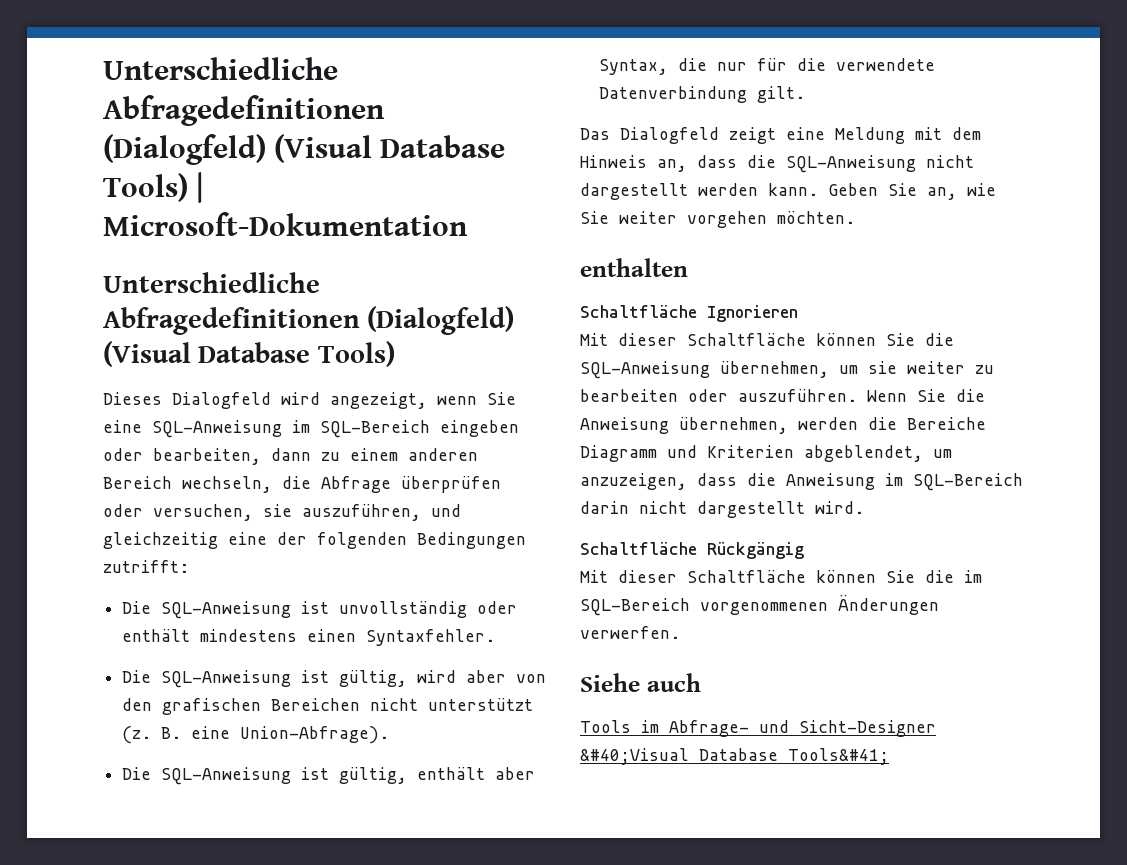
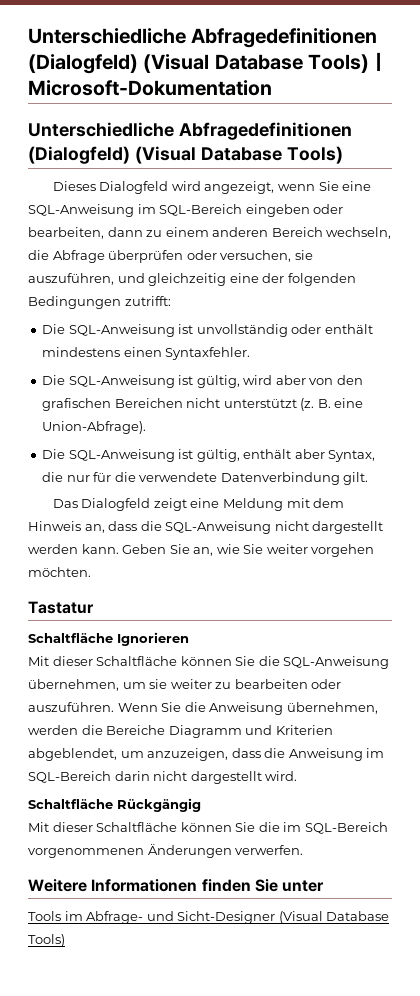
[580,258,688,277] enthalten -> [28,601,94,614] Tastatur
[580,673,701,692] Siehe auch -> [28,879,325,892] Weitere Informationen finden Sie unter
[580,748,889,765] &#40;Visual Database Tools&#41; -> [278,911,390,924] [28,934,65,947] (Visual Database Tools)

